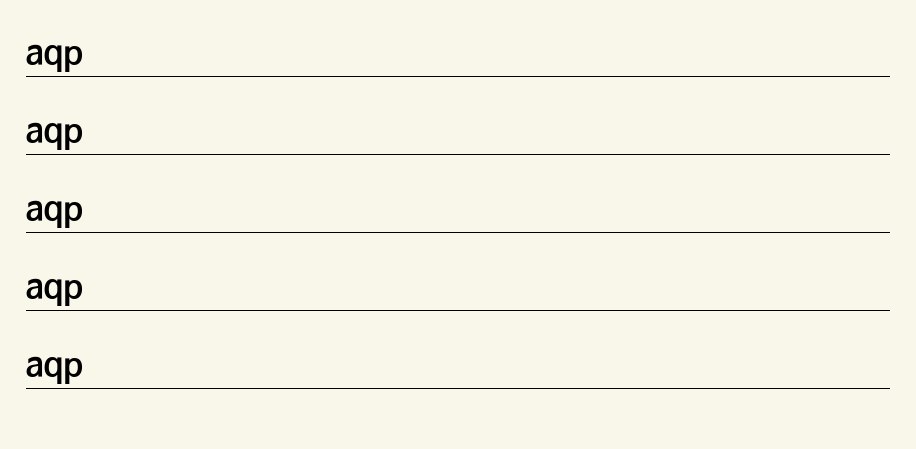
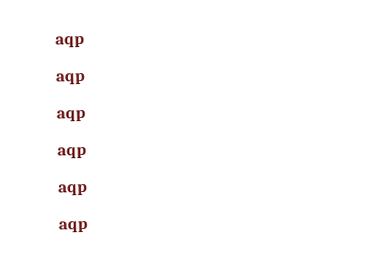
[26,44,83,72] [26,122,83,150] [26,200,83,228] [26,278,83,306] [26,356,83,384] aqp // aqp // aqp // aqp // aqp -> [55,35,85,48] [55,72,86,85] [56,109,86,122] [57,146,87,159] [58,183,88,196] [58,220,88,233] aqp // aqp // aqp // aqp // aqp // aqp

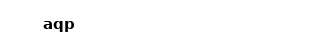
[55,35,85,48] [55,72,86,85] [56,109,86,122] [57,146,87,159] [58,183,88,196] [58,220,88,233] aqp // aqp // aqp // aqp // aqp // aqp -> [43,21,75,32] aqp

